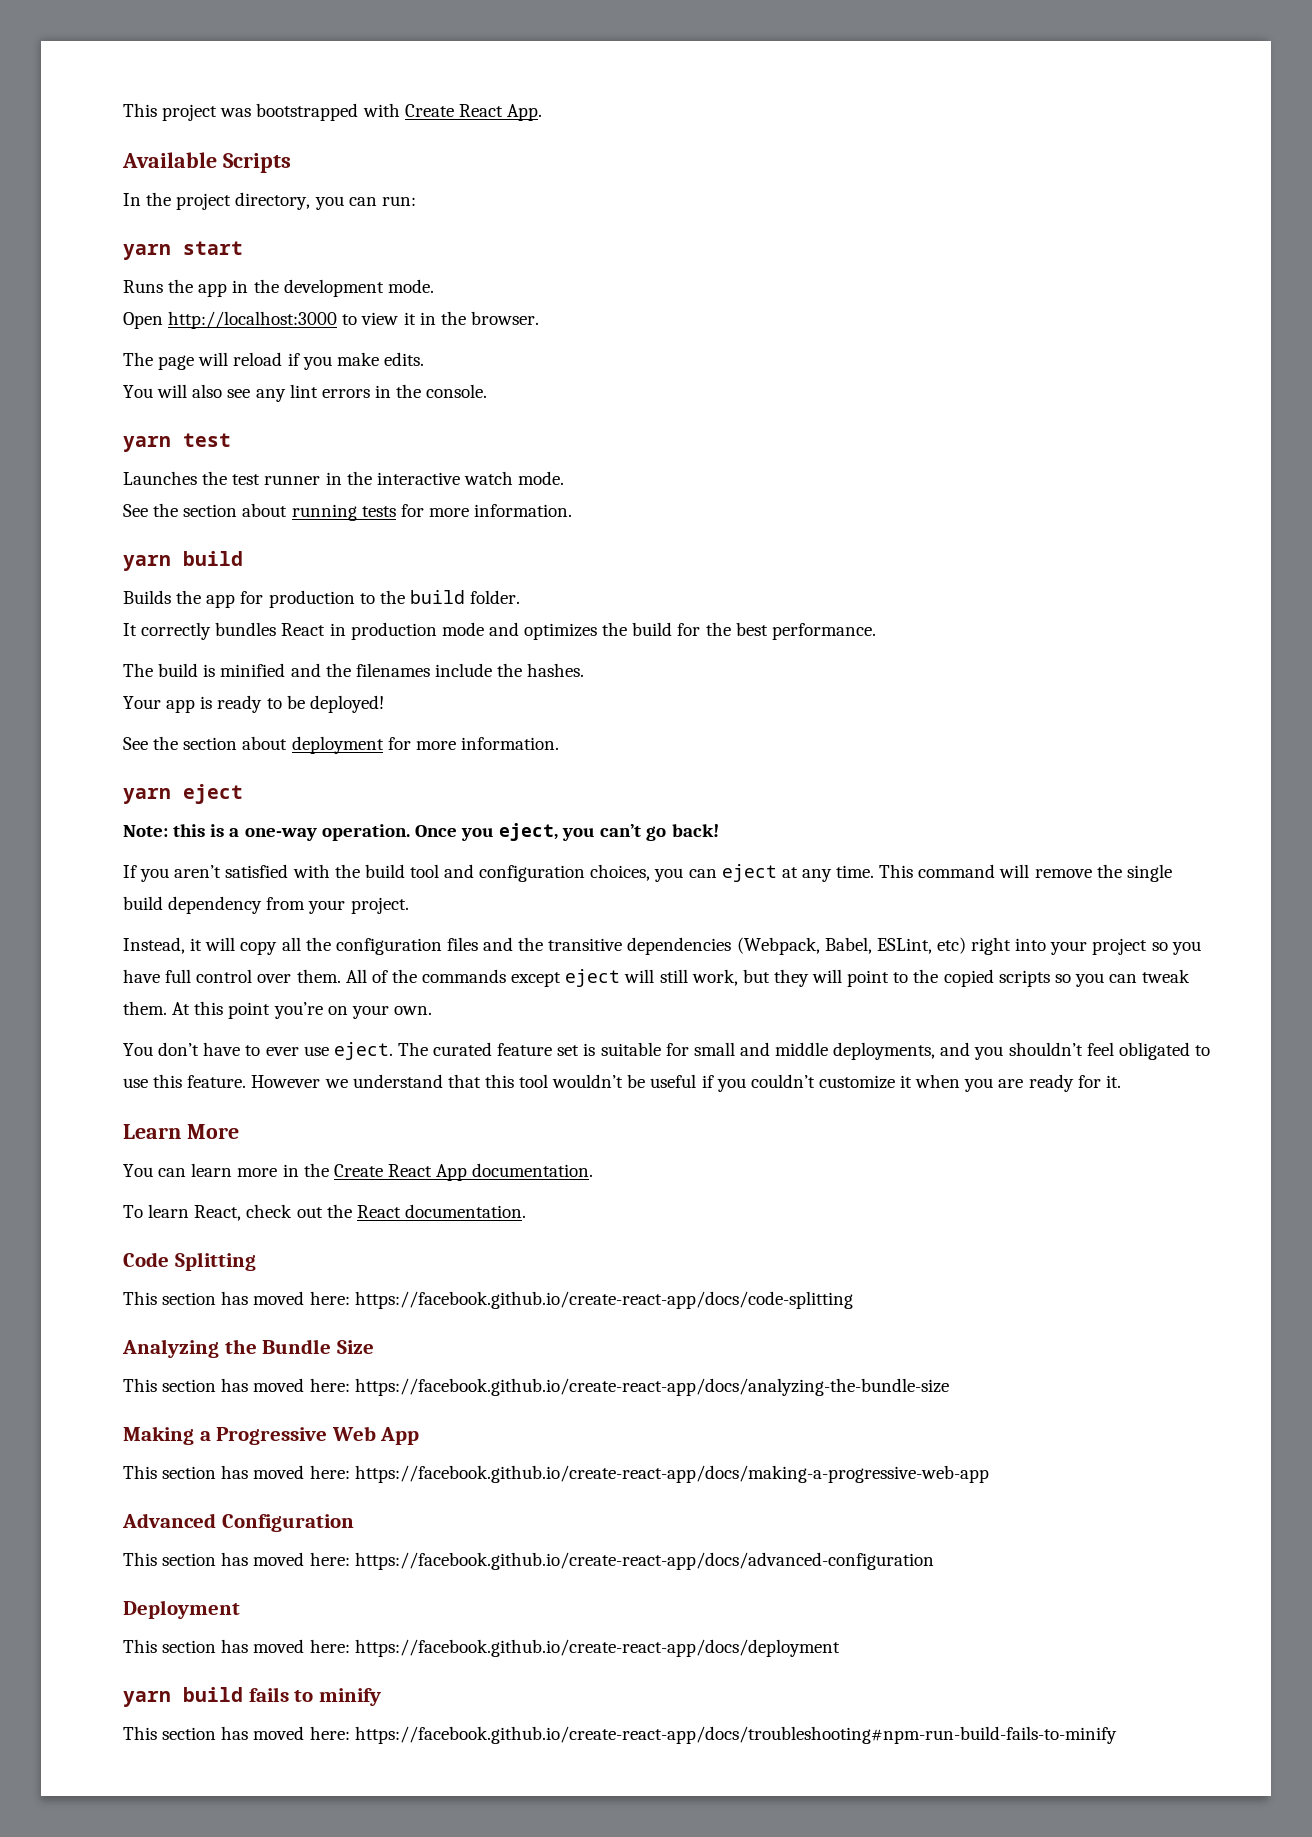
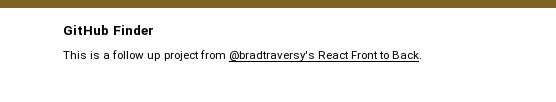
[123,103,542,121] [122,152,291,173] [123,192,416,210] [123,241,243,260] [123,279,434,297] [123,311,539,329] [123,352,424,370] [123,384,488,402] [123,433,231,452] [123,471,565,485] [123,503,573,521] [123,551,243,571] [123,590,521,608] [123,622,876,640] [123,663,585,677] [123,695,384,713] [123,736,559,754] [123,784,243,804] [123,823,719,841] [123,864,1172,882] [123,896,409,914] [123,937,1201,955] [123,969,1191,987] [123,1001,432,1019] [123,1042,1210,1060] [123,1074,1121,1092] [123,1124,239,1139] [123,1163,594,1181] [123,1204,526,1221] [123,1252,256,1271] [123,1291,853,1309] [122,1339,374,1358] [123,1378,949,1396] [123,1426,420,1445] [123,1465,989,1483] [122,1513,354,1532] [123,1552,934,1570] [123,1600,240,1619] [123,1639,840,1657] [123,1687,381,1707] [123,1726,1117,1744] This project was bootstrapped with Create React App. // Available Scripts // In the project directory, you can run: // yarn start // Runs the app in the development mode. // Open http://localhost:3000 to view it in the browser. // The page will reload if you make edits. // You will also see any lint errors in the console. // yarn test // Launches the test runner in the interactive watch mode. // See the section about running tests for more information. // yarn build // Builds the app for production to the build folder. // It correctly bundles React in production mode and optimizes the build for the best performance. // The build is minified and the filenames include the hashes. // Your app is ready to be deployed! // See the section about deployment for more information. // yarn eject // Note: this is a one-way operation. Once you eject, you can’t go back! // If you aren’t satisfied with the build tool and configuration choices, you can eject at any time. This command will remove the single build dependency from your project. // Instead, it will copy all the configuration files and the transitive dependencies (Webpack, Babel, ESLint, etc) right into your project so you have full control over them. All of the commands except eject will still work, but they will point to the copied scripts so you can tweak them. At this point you’re on your own. // You don’t have to ever use eject. The curated feature set is suitable for small and middle deployments, and you shouldn’t feel obligated to use this feature. However we understand that this tool wouldn’t be useful if you couldn’t customize it when you are ready for it. // Learn More // You can learn more in the Create React App documentation. // To learn React, check out the React documentation. // Code Splitting // This section has moved here: https://facebook.github.io/create-react-app/docs/code-splitting // Analyzing the Bundle Size // This section has moved here: https://facebook.github.io/create-react-app/docs/analyzing-the-bundle-size // Making a Progressive Web App // This section has moved here: https://facebook.github.io/create-react-app/docs/making-a-progressive-web-app // Advanced Configuration // This section has moved here: https://facebook.github.io/create-react-app/docs/advanced-configuration // Deployment // This section has moved here: https://facebook.github.io/create-react-app/docs/deployment // yarn build fails to minify // This section has moved here: https://facebook.github.io/create-react-app/docs/troubleshooting#npm-run-build-fails-to-minify -> [63,25,154,35] [63,50,423,61] GitHub Finder // This is a follow up project from @bradtraversy's React Front to Back.

